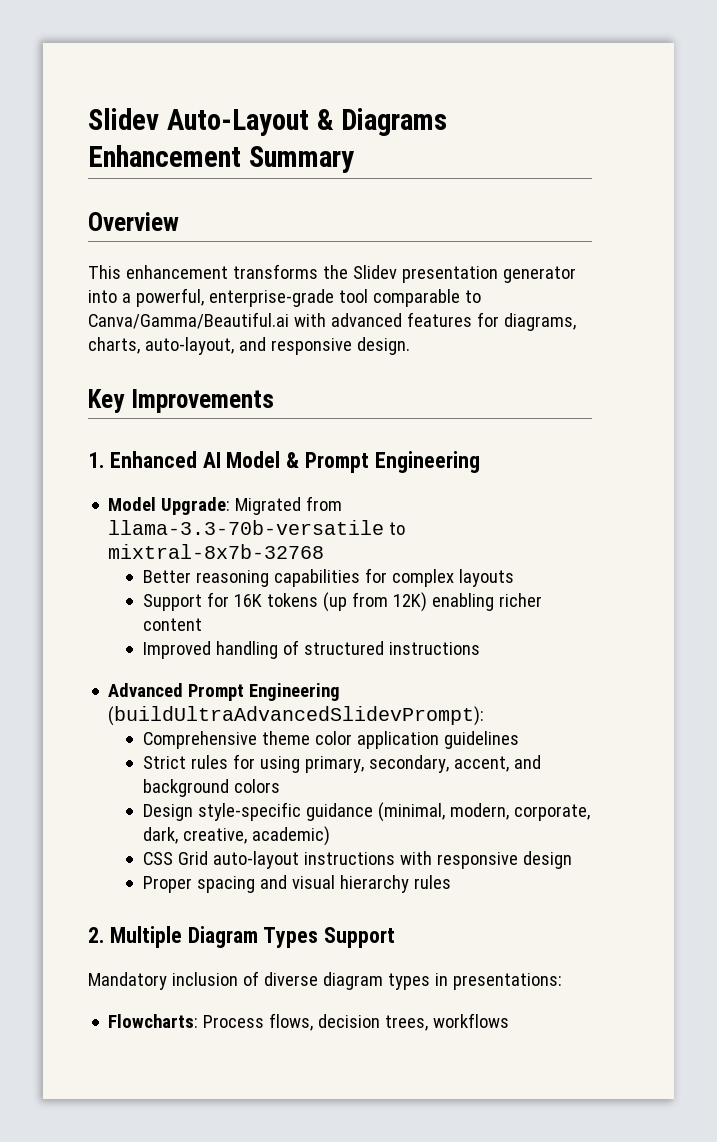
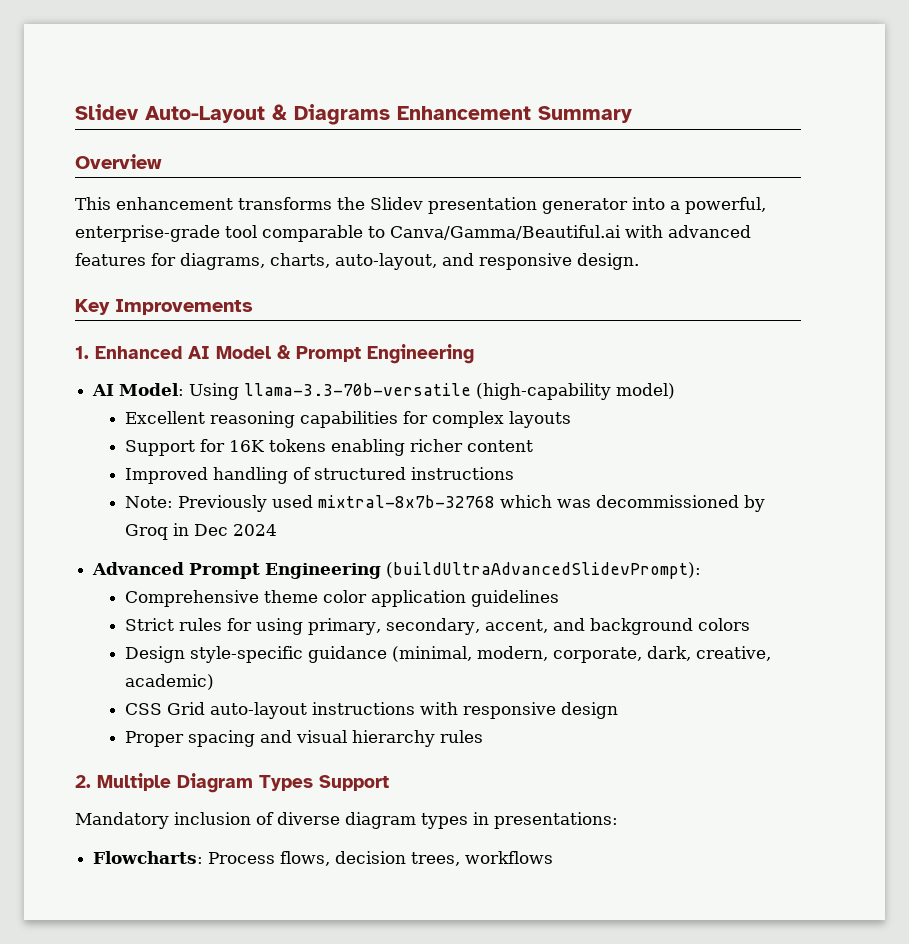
[108,496,343,515] [108,520,406,535] [108,544,325,559] [142,570,191,583] Model Upgrade: Migrated from llama-3.3-70b-versatile to mixtral-8x7b-32768 // Better -> [92,383,676,400] [125,411,206,424] AI Model: Using llama-3.3-70b-versatile (high-capability model) // Excellent
[322,592,427,612] (up from 12K) -> (327, 445) none
(480, 648) none -> [125,495,766,512] [125,523,278,540] // Note: Previously used mixtral-8x7b-32768 which was decommissioned by Groq in Dec 2024

